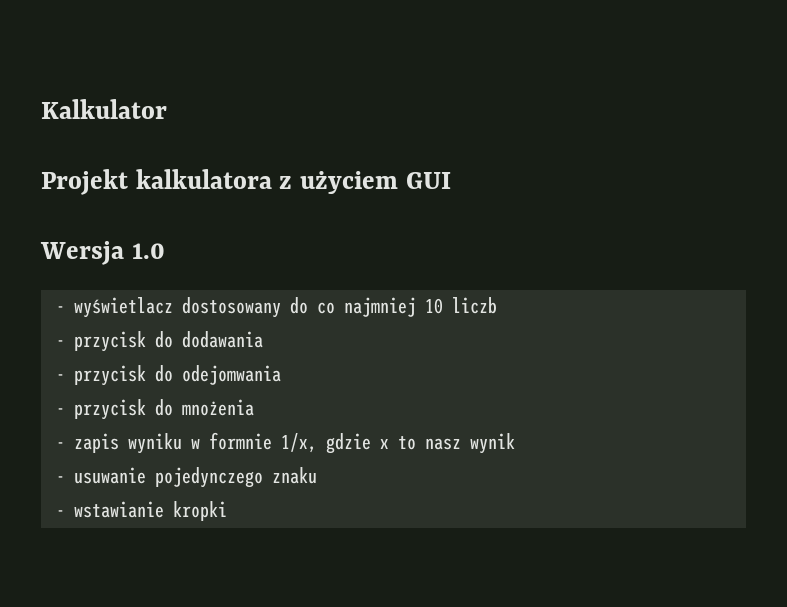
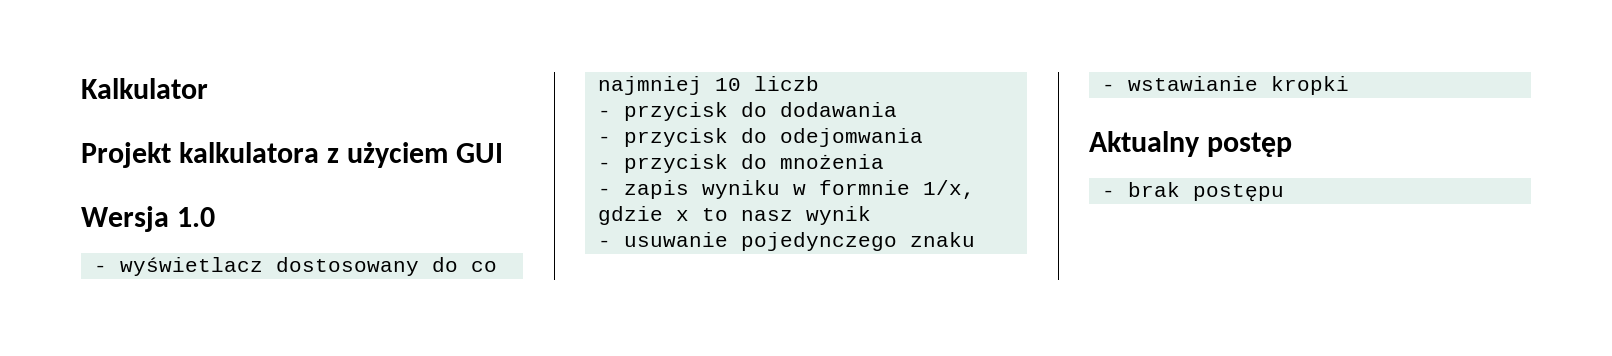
(227, 511) none -> [1089,131,1293,157] [1101,182,1284,202] // Aktualny postęp // - brak postępu

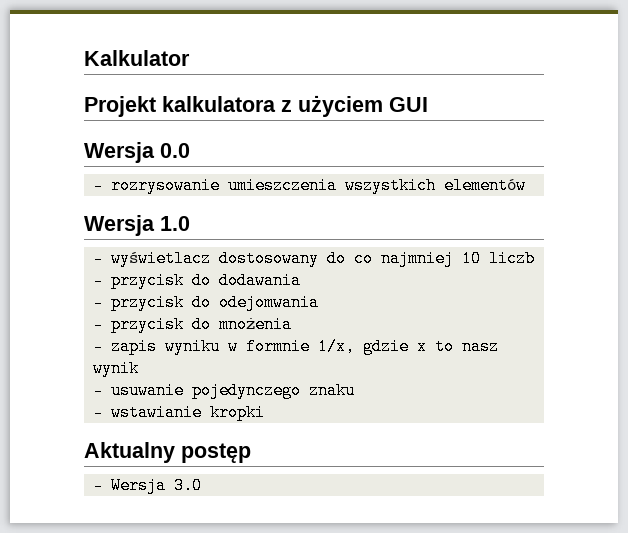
(504, 153) none -> [84,142,190,163] [93,177,527,194] // Wersja 0.0 // - rozrysowanie umieszczenia wszystkich elementów
[1127,182,1284,202] brak postępu -> [111,477,203,494] Wersja 3.0

